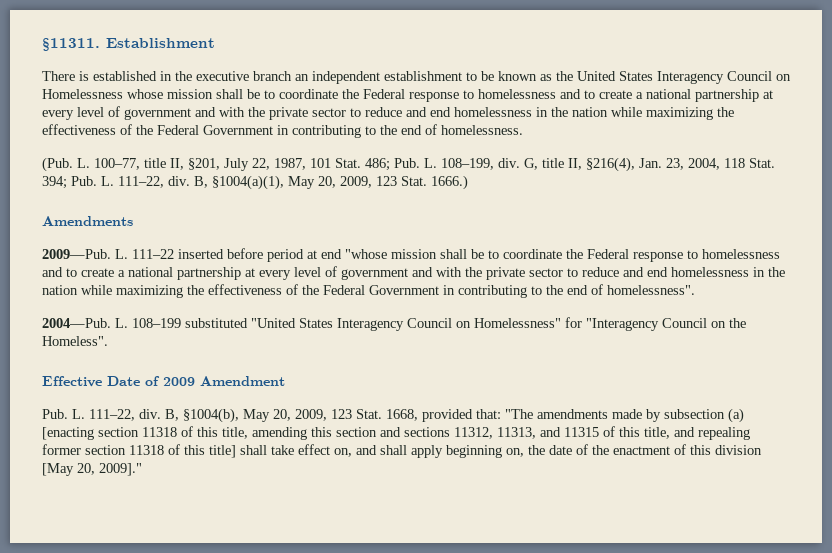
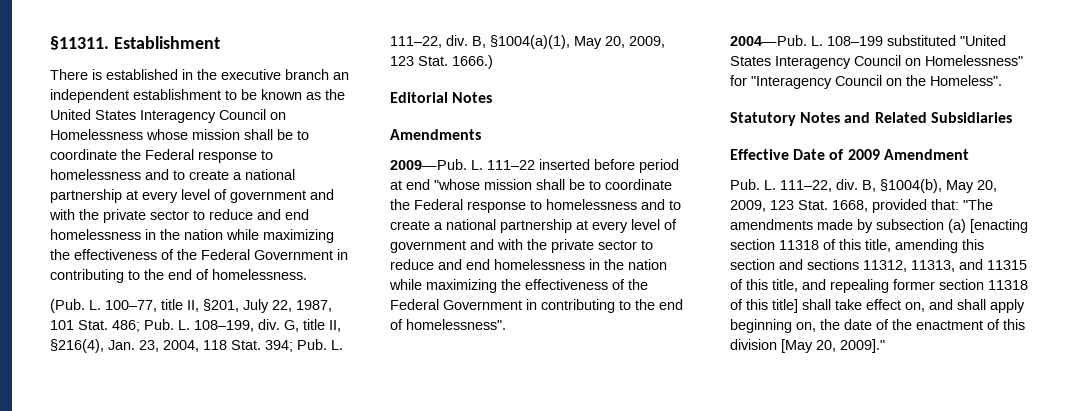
(468, 182) none -> [390,92,493,103] // Editorial Notes
(108, 341) none -> [730,112,1012,126] // Statutory Notes and Related Subsidiaries

